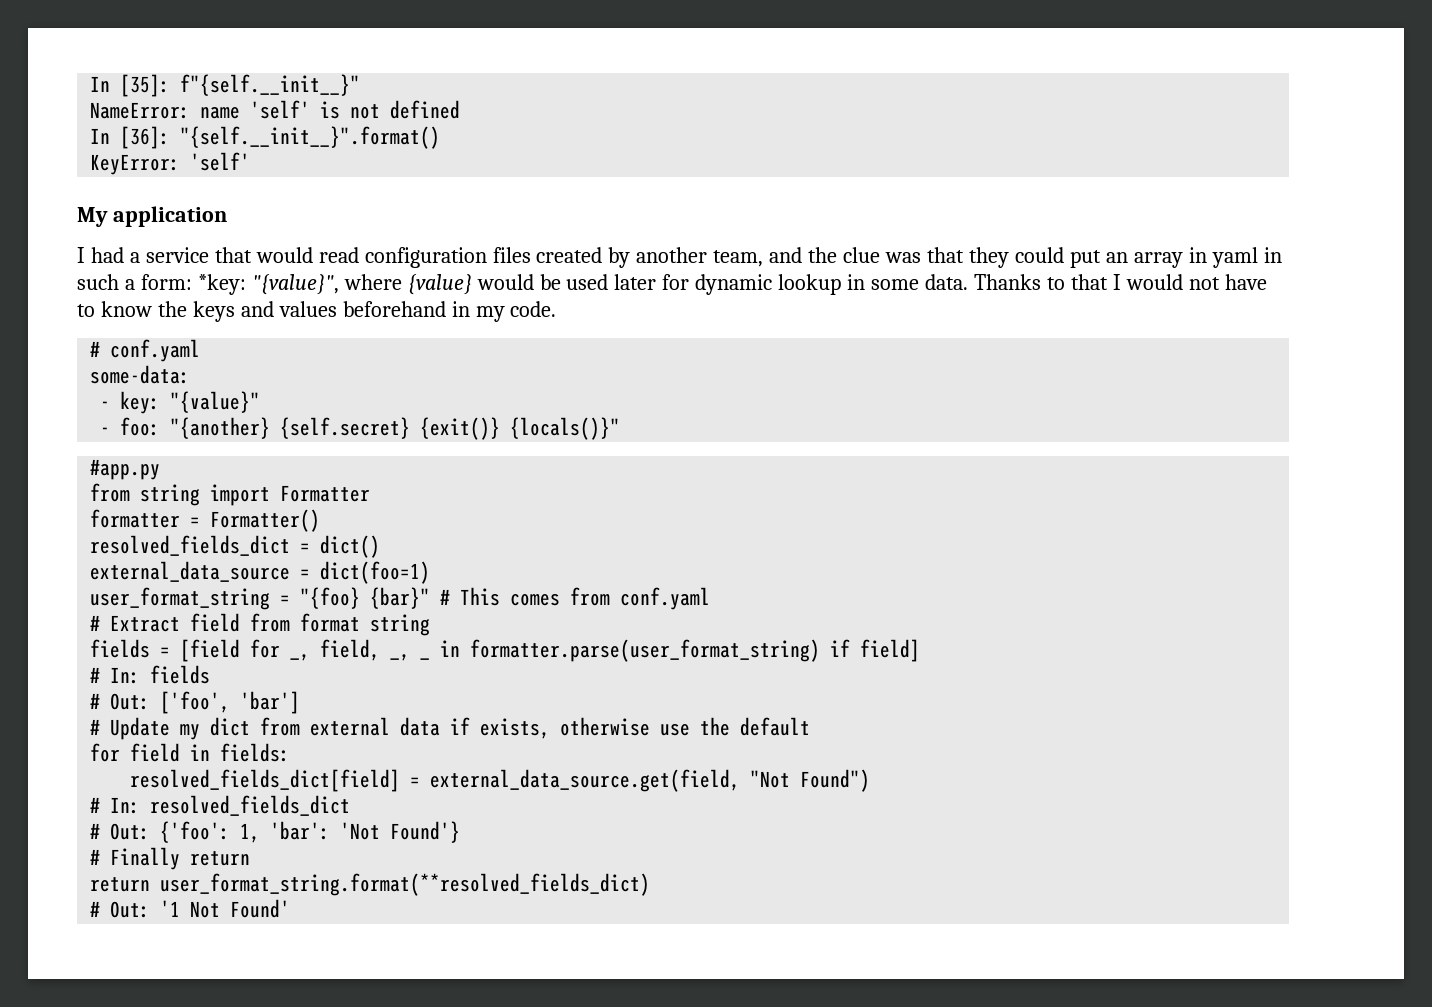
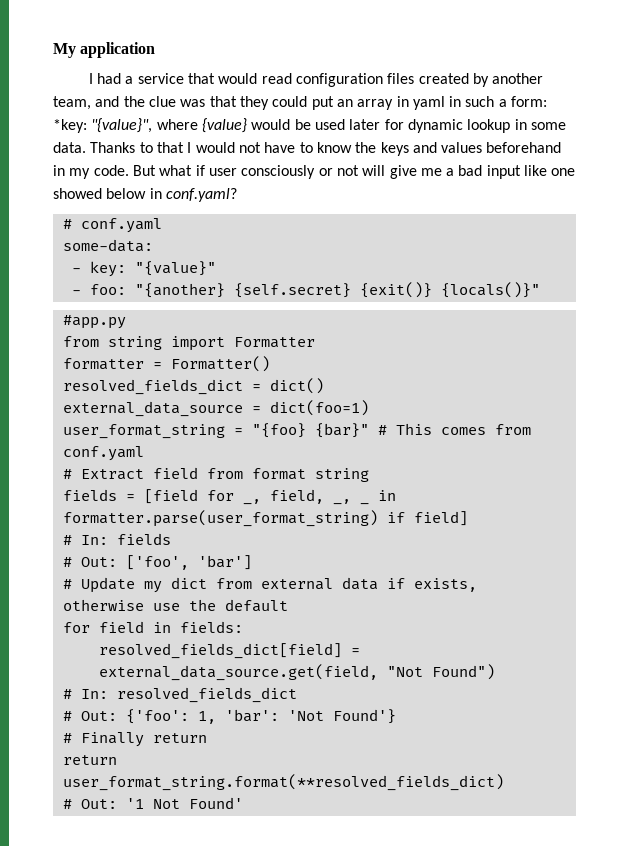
[90,74,361,97] [90,100,461,119] [90,126,441,149] [90,152,251,175] In [35]: f"{self.__init__}" // NameError: name 'self' is not defined // In [36]: "{self.__init__}".format() // KeyError: 'self' // -> (53, 50) none
(557, 309) none -> [132,165,576,179] [53,188,237,202] But what if user consciously or not will give me a bad input like one showed below in conf.yaml?

